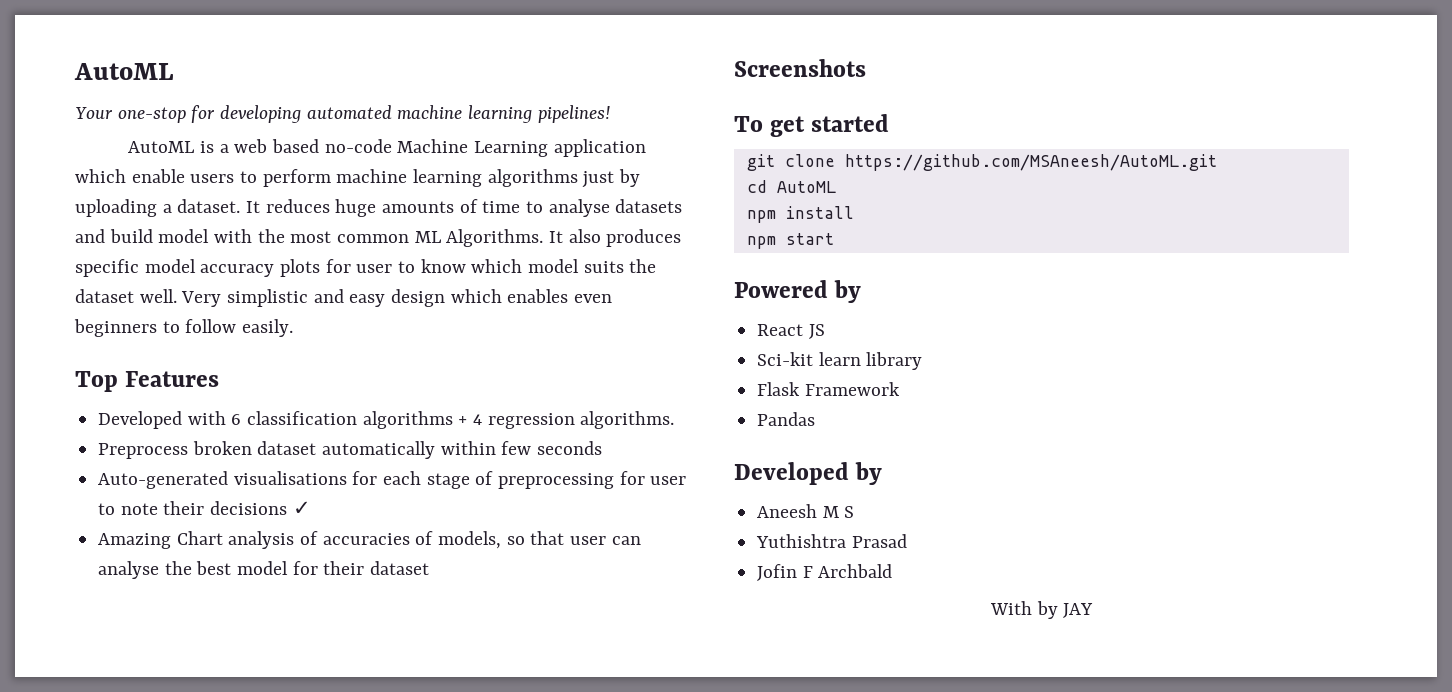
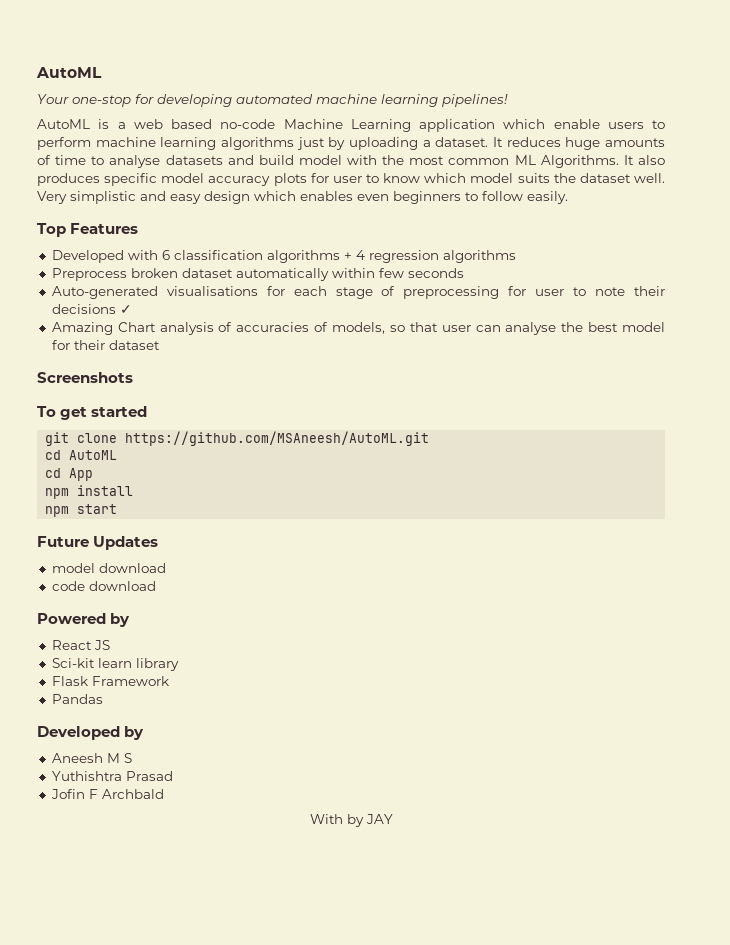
[580,411,675,429] algorithms. -> [442,250,516,263] algorithms
(836, 187) none -> [45,468,94,481] // cd App
(834, 239) none -> [37,536,159,550] [51,563,166,573] [51,581,156,591] // Future Updates // model download // code download

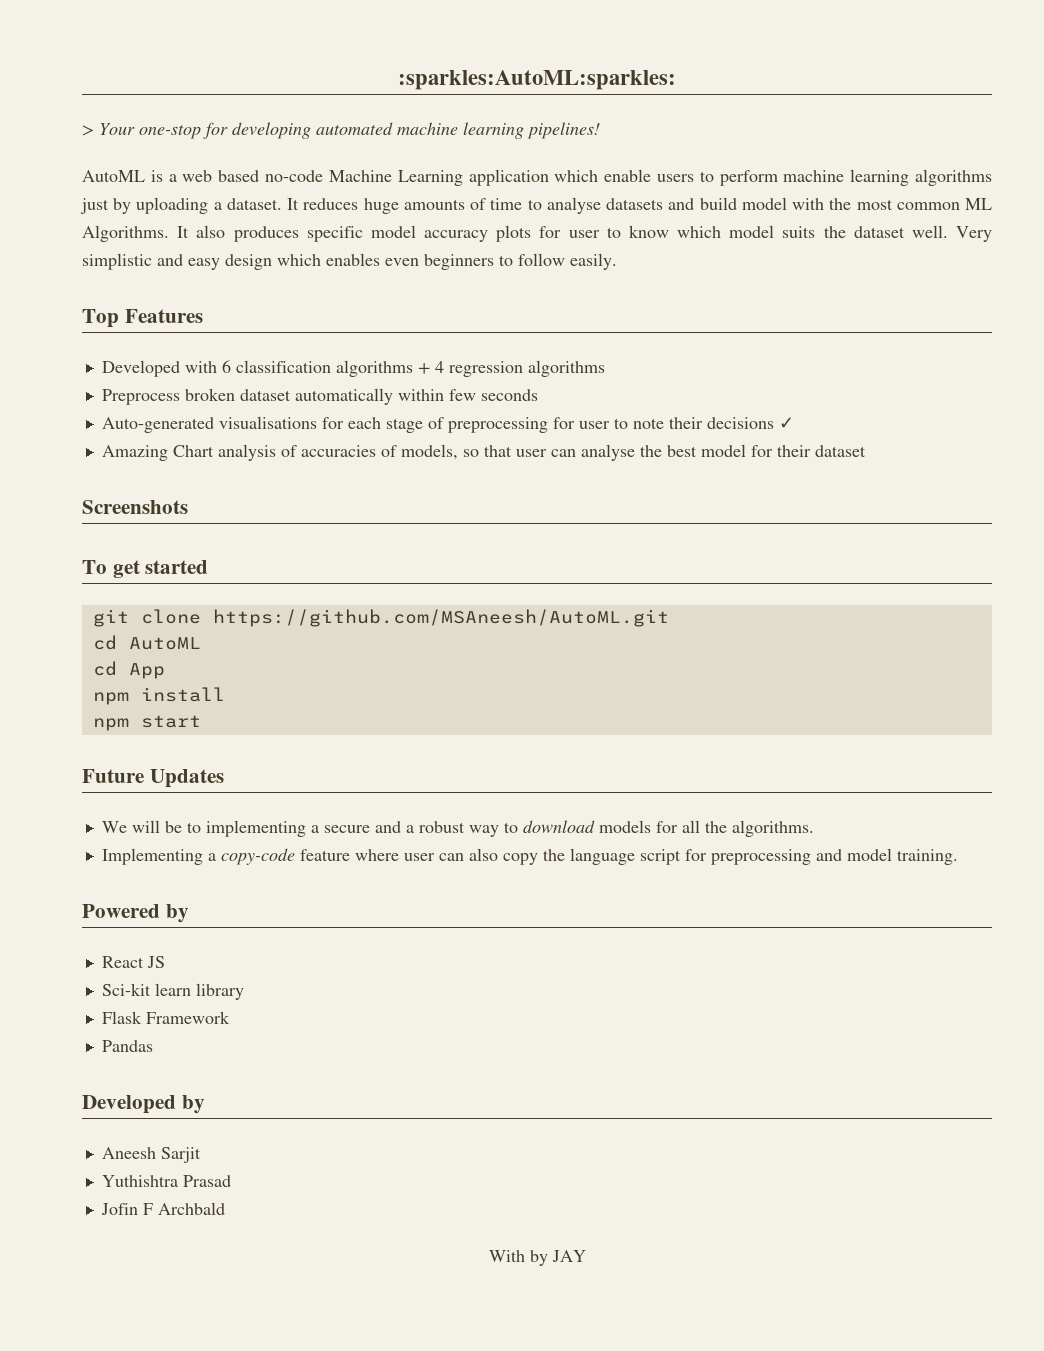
[36,67,102,78] AutoML // -> [398,70,676,90] [82,125,94,136] :sparkles:AutoML:sparkles: // >
[51,563,166,573] [51,581,156,591] model download // code download -> [101,820,814,837] [101,848,958,865] We will be to implementing a secure and a robust way to download models for all the algorithms. // Implementing a copy-code feature where user can also copy the language script for preprocessing and model training.
[106,753,132,763] M S -> [160,1147,201,1163] Sarjit

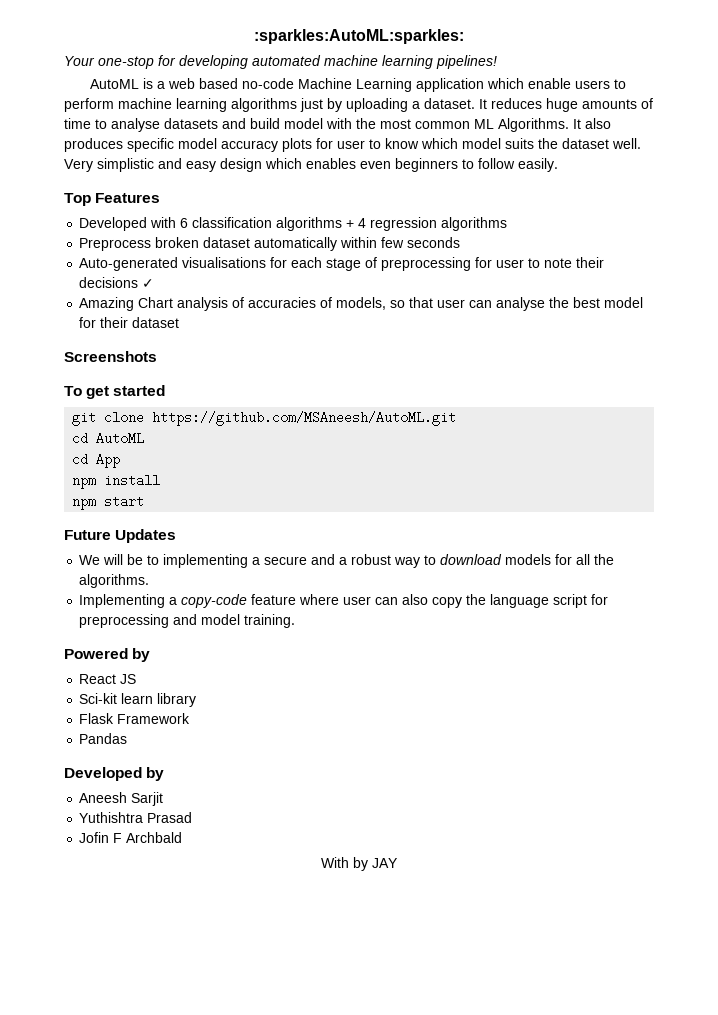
[82,125,94,136] > -> (464, 36) none

